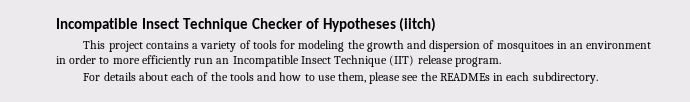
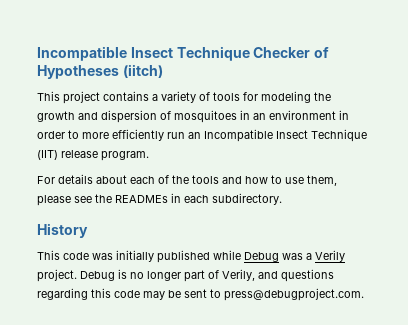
(598, 78) none -> [37,223,88,238] [37,250,345,263] [37,269,334,282] [37,288,364,301] // History // This code was initially published while Debug was a Verily project. Debug is no longer part of Verily, and questions regarding this code may be sent to press@debugproject.com.

